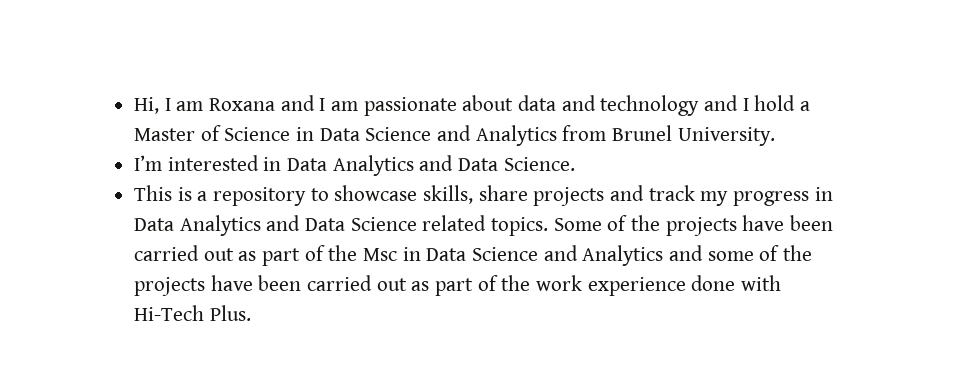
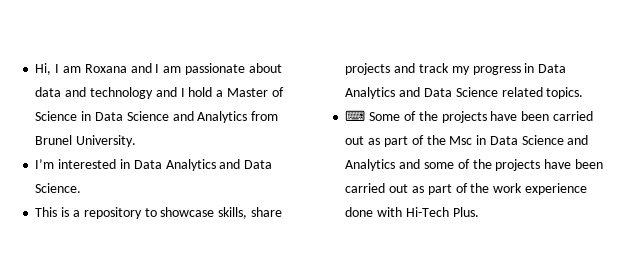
(549, 226) none -> [345,110,366,121] // ⌨

